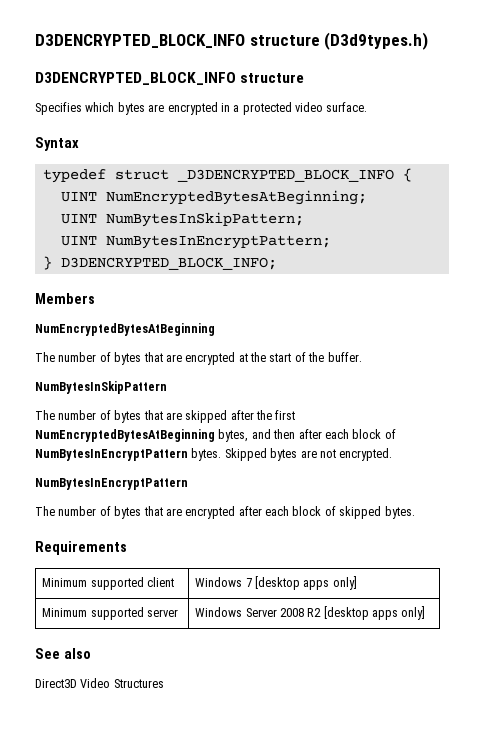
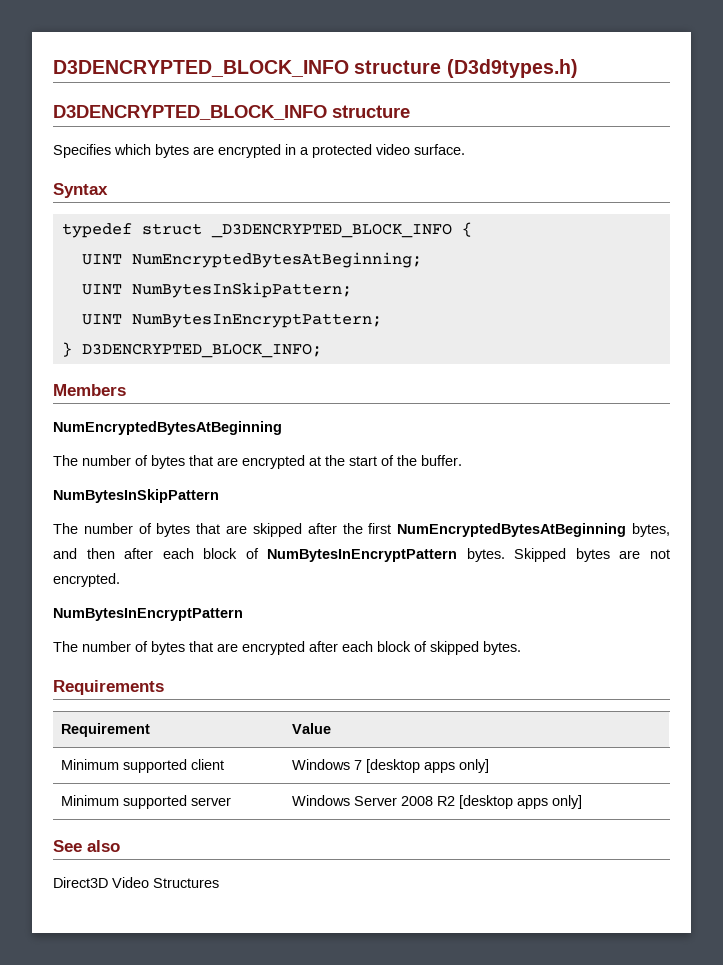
(127, 548) none -> [60,723,150,737] [291,723,331,734] // Requirement | Value

